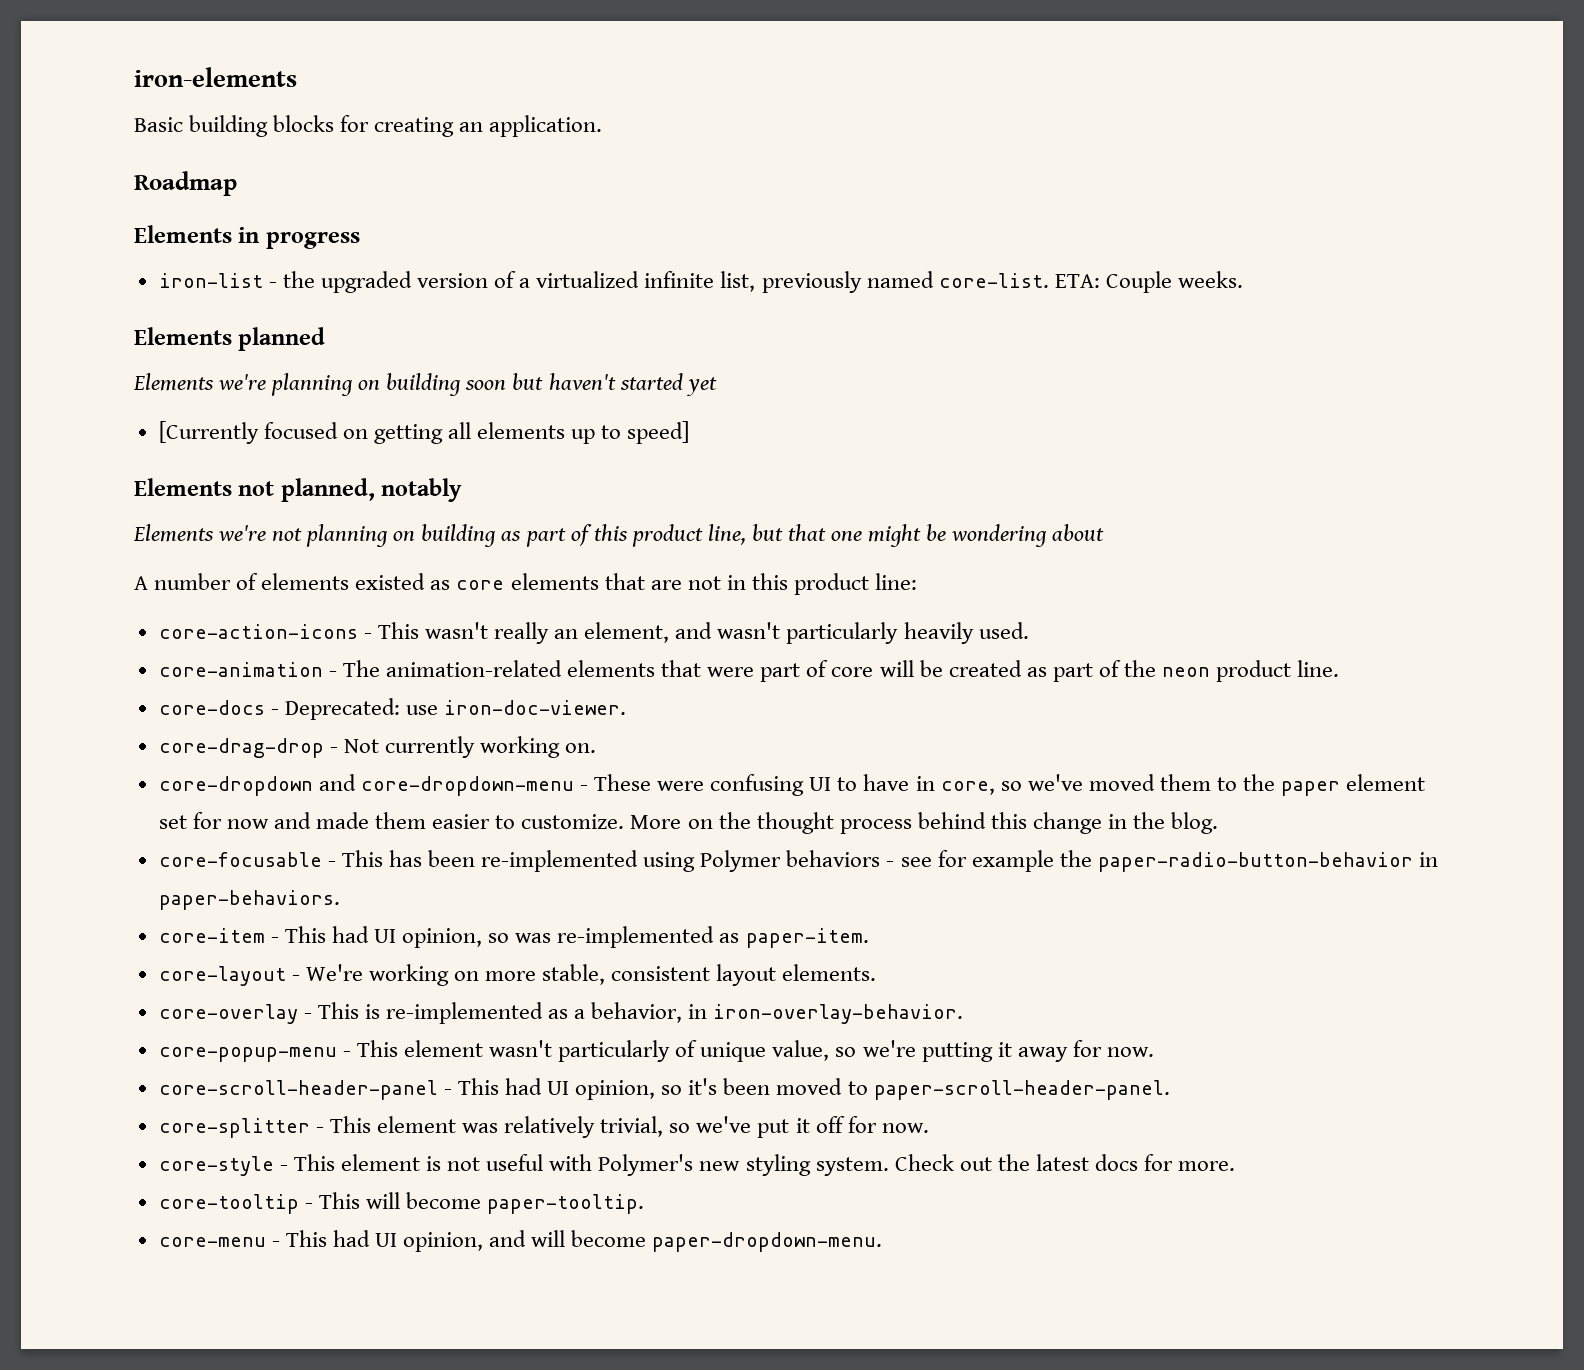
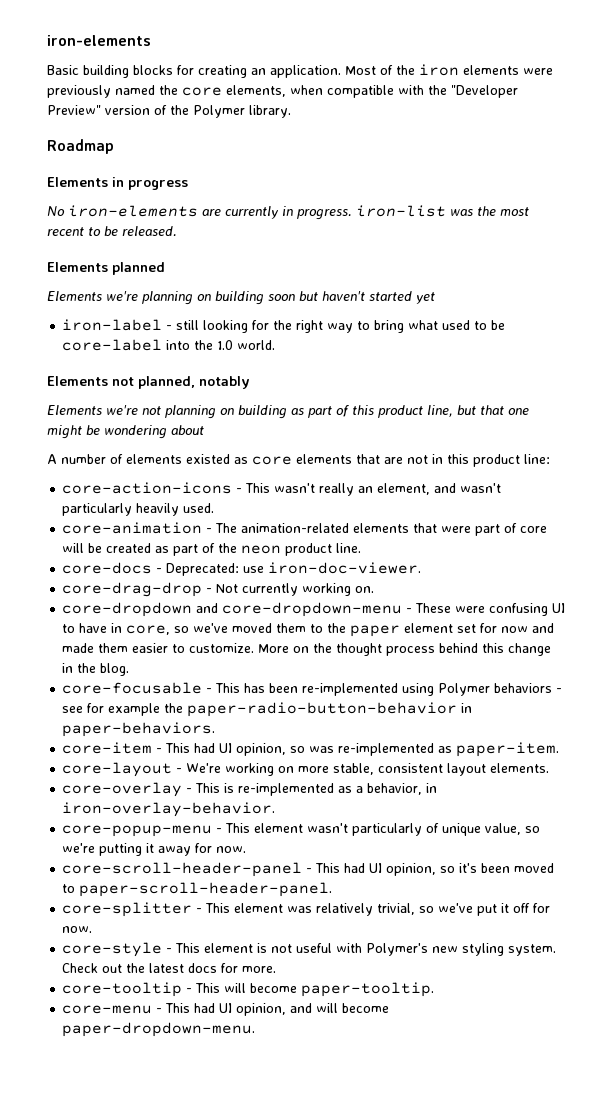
[134,171,237,196] [134,225,360,249] [158,271,1243,293] // Roadmap // Elements in progress // iron-list - the upgraded version of a virtualized infinite list, previously named core-list. ETA: Couple weeks. -> [345,64,553,76] [47,85,518,98] [47,105,291,118] [47,139,114,154] [47,177,188,190] [47,205,529,220] [47,226,177,237] Most of the iron elements were previously named the core elements, when compatible with the "Developer Preview" version of the Polymer library. // Roadmap // Elements in progress // No iron-elements are currently in progress. iron-list was the most recent to be released.
[158,421,690,444] [Currently focused on getting all elements up to speed] -> [62,319,506,333] [62,339,276,351] iron-label - still looking for the right way to bring what used to be core-label into the 1.0 world.

